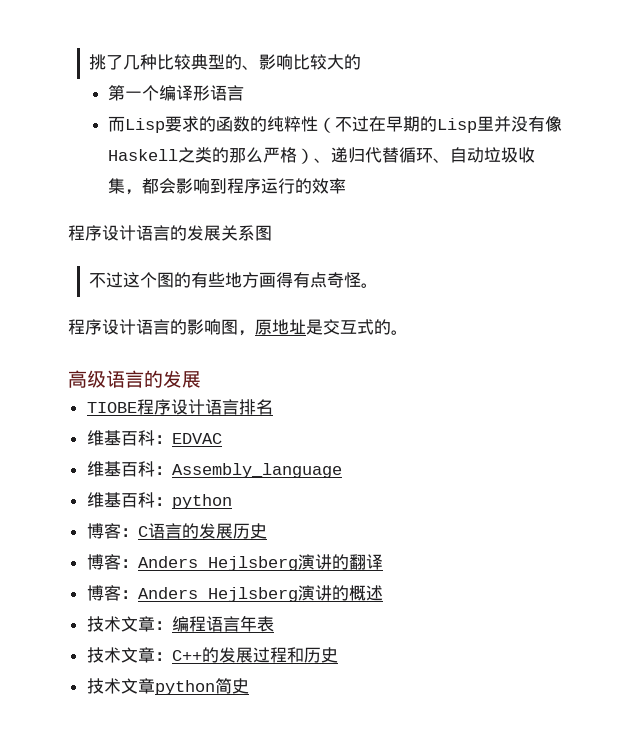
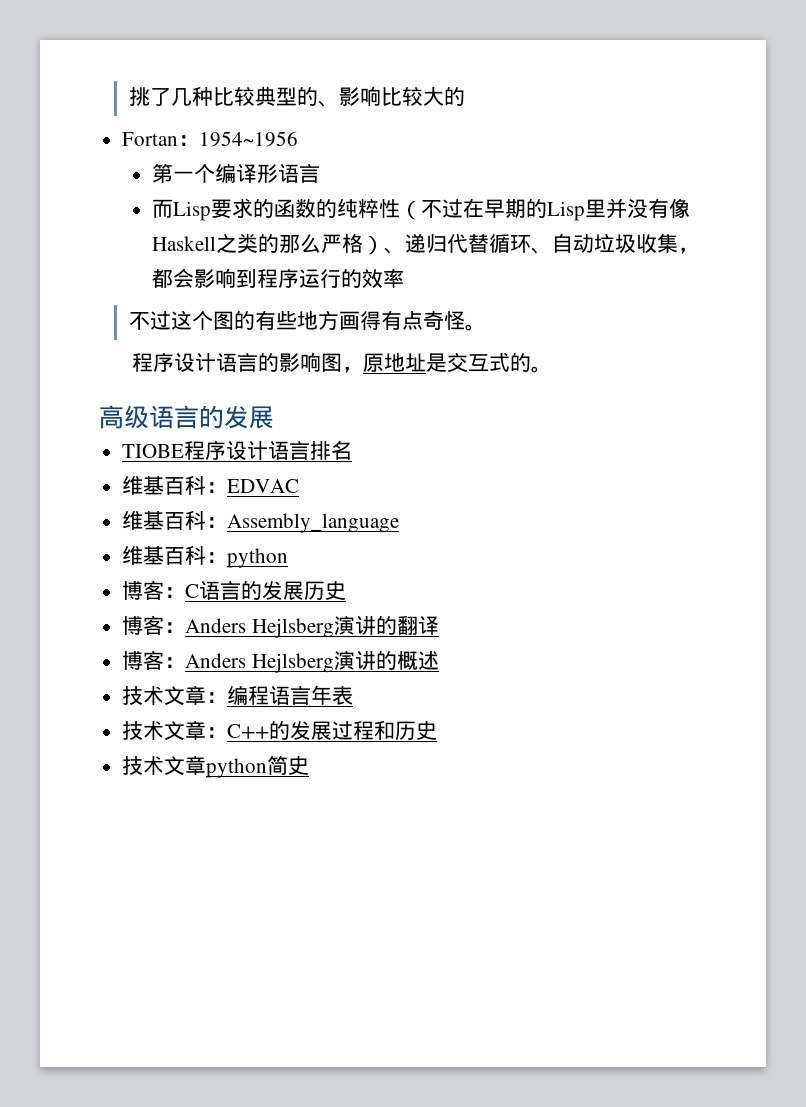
(362, 62) none -> [122,131,299,147] // Fortan：1954~1956
[68,225,272,241] // 程序设计语言的发展关系图 -> (405, 278) none

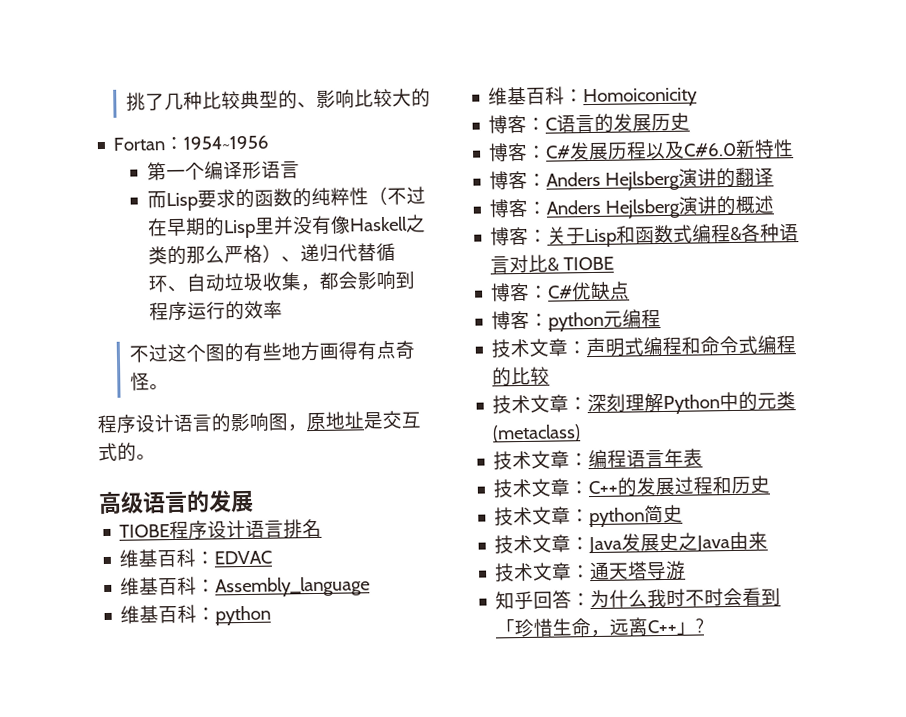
(289, 558) none -> [488,86,699,108] // 维基百科：Homoiconicity
(347, 590) none -> [488,139,795,162] // 博客：C#发展历程以及C#6.0新特性
(439, 660) none -> [490,223,800,248] [490,254,615,274] [490,281,631,302] [491,309,662,332] [491,335,797,359] [492,366,551,387] [492,391,797,415] [492,424,582,443] // 博客：关于Lisp和函数式编程&各种语言对比& TIOBE // 博客：C#优缺点 // 博客：python元编程 // 技术文章：声明式编程和命令式编程的比较 // 技术文章：深刻理解Python中的元类(metaclass)
(207, 765) none -> [570,509,591,523] ：
(310, 765) none -> [494,531,769,555] [494,560,687,583] [495,587,782,610] [495,617,705,638] // 技术文章：Java发展史之Java由来 // 技术文章：通天塔导游 // 知乎回答：为什么我时不时会看到「珍惜生命，远离C++」?

